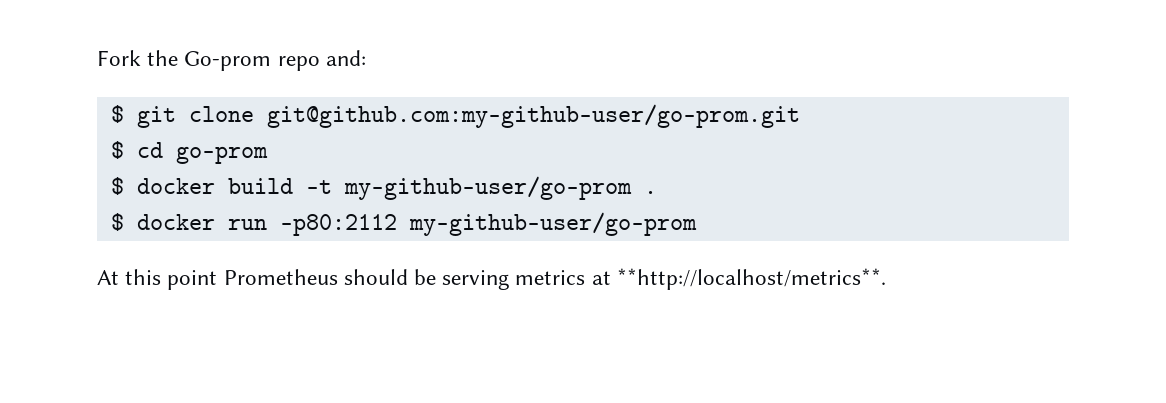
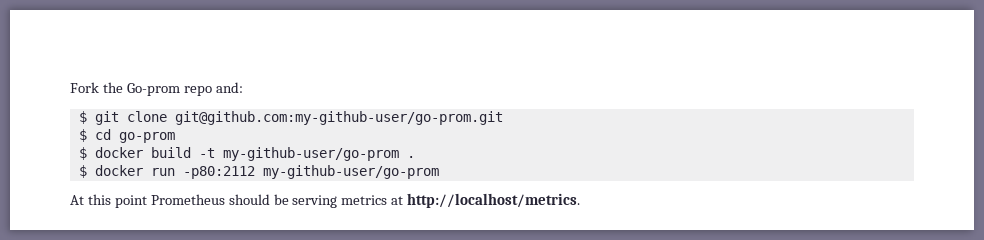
[616,268,886,290] **http://localhost/metrics**. -> [407,193,581,208] http://localhost/metrics.

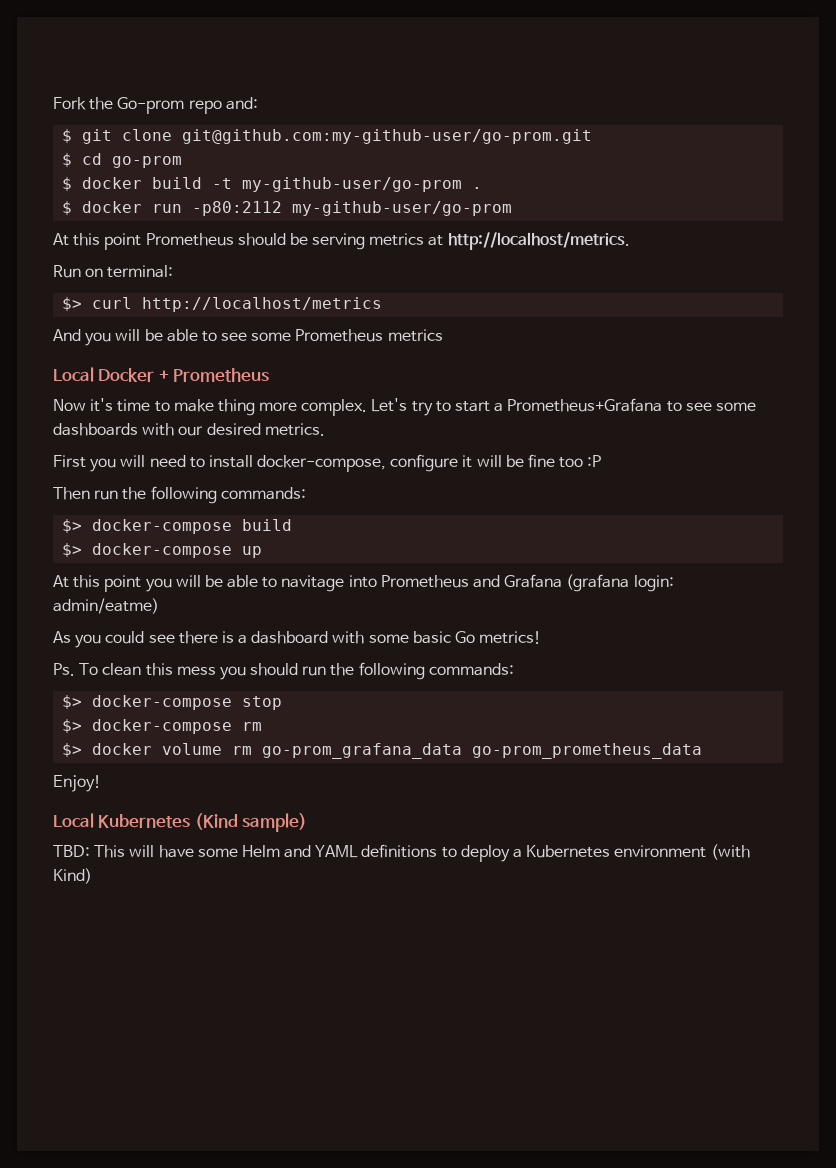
(581, 200) none -> [53,265,174,278] [62,297,383,312] [53,329,443,346] [53,367,270,382] [53,398,756,416] [53,423,325,436] [53,454,602,472] [53,486,306,504] [62,519,293,534] [62,543,263,558] [53,574,674,592] [53,598,159,614] [53,631,542,648] [53,662,514,680] [62,695,283,710] [62,719,263,734] [62,743,703,759] [53,775,101,792] [53,813,308,832] [53,844,750,862] [53,868,92,884] // Run on terminal: // $> curl http://localhost/metrics // And you will be able to see some Prometheus metrics // Local Docker + Prometheus // Now it's time to make thing more complex. Let's try to start a Prometheus+Grafana to see some dashboards with our desired metrics. // First you will need to install docker-compose, configure it will be fine too :P // Then run the following commands: // $> docker-compose build // $> docker-compose up // At this point you will be able to navitage into Prometheus and Grafana (grafana login: admin/eatme) // As you could see there is a dashboard with some basic Go metrics! // Ps. To clean this mess you should run the following commands: // $> docker-compose stop // $> docker-compose rm // $> docker volume rm go-prom_grafana_data go-prom_prometheus_data // Enjoy! // Local Kubernetes (Kind sample) // TBD: This will have some Helm and YAML definitions to deploy a Kubernetes environment (with Kind)

